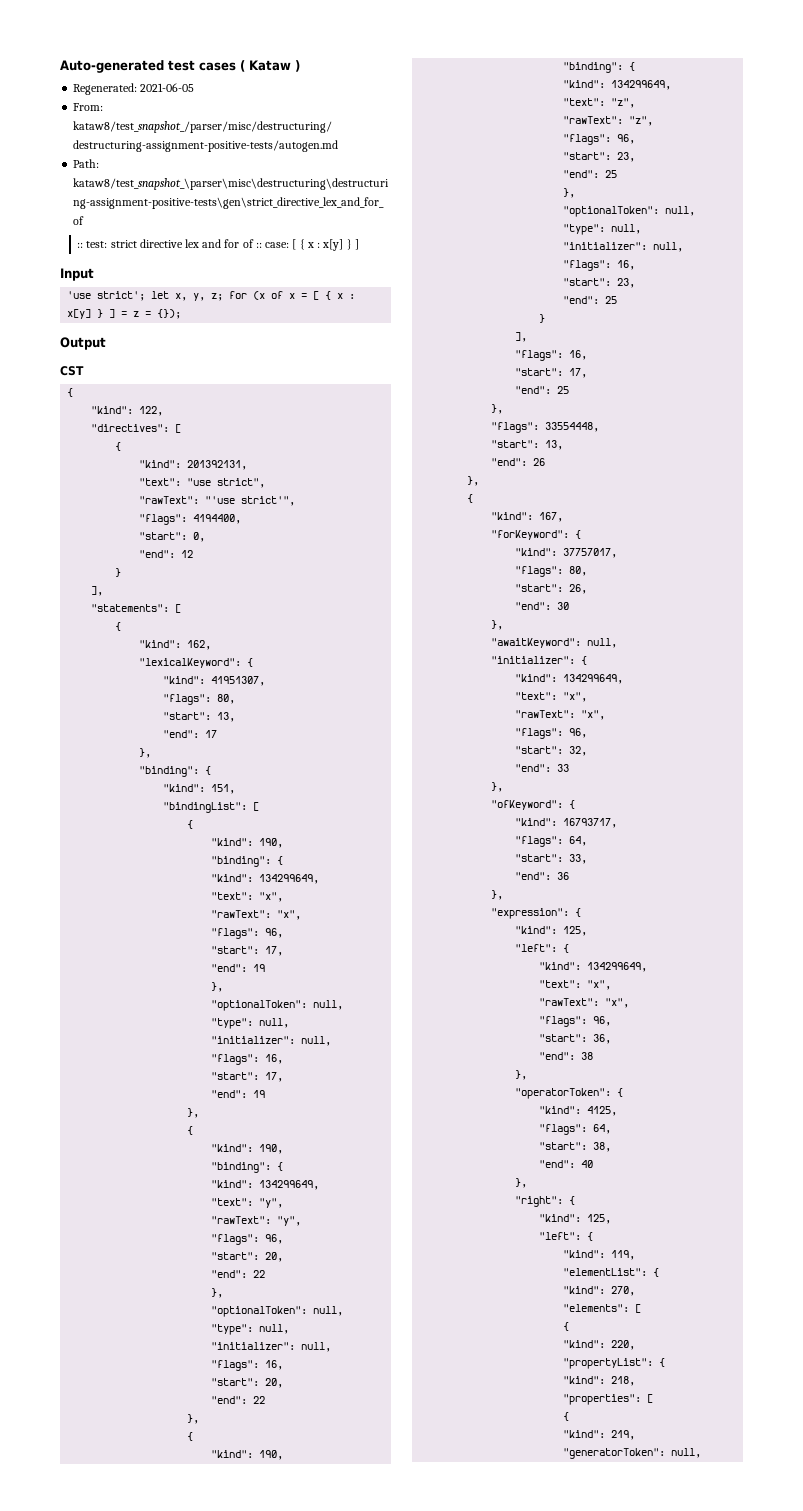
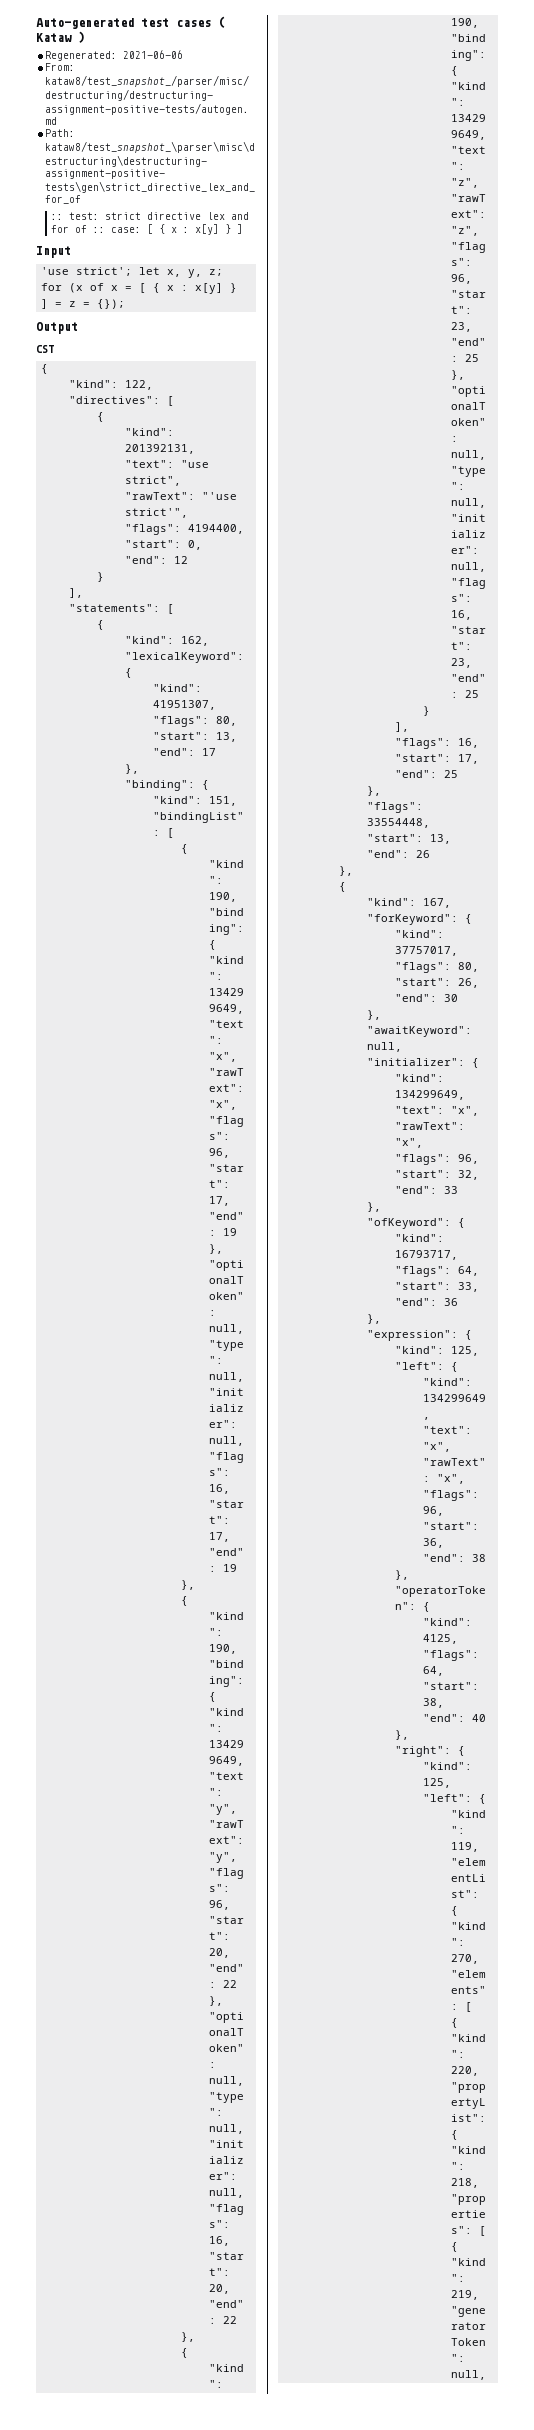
[140,83,195,92] 2021-06-05 -> [123,50,184,59] 2021-06-06

